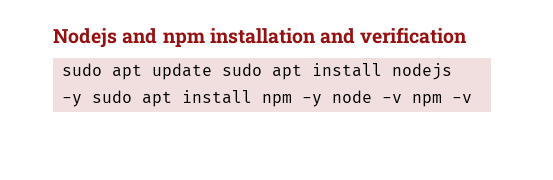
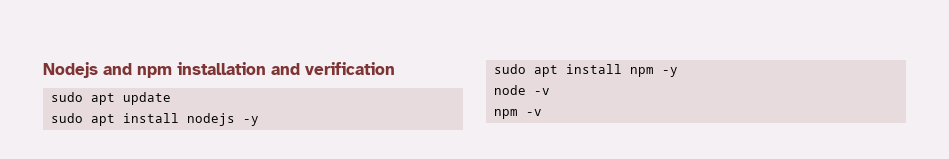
(213, 71) none -> (171, 98) //
(83, 100) none -> (259, 121) //
(323, 100) none -> (678, 72) //
(403, 98) none -> (550, 91) //

